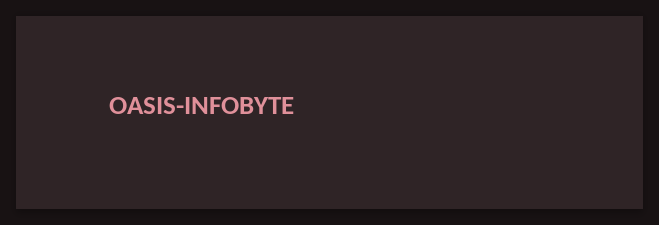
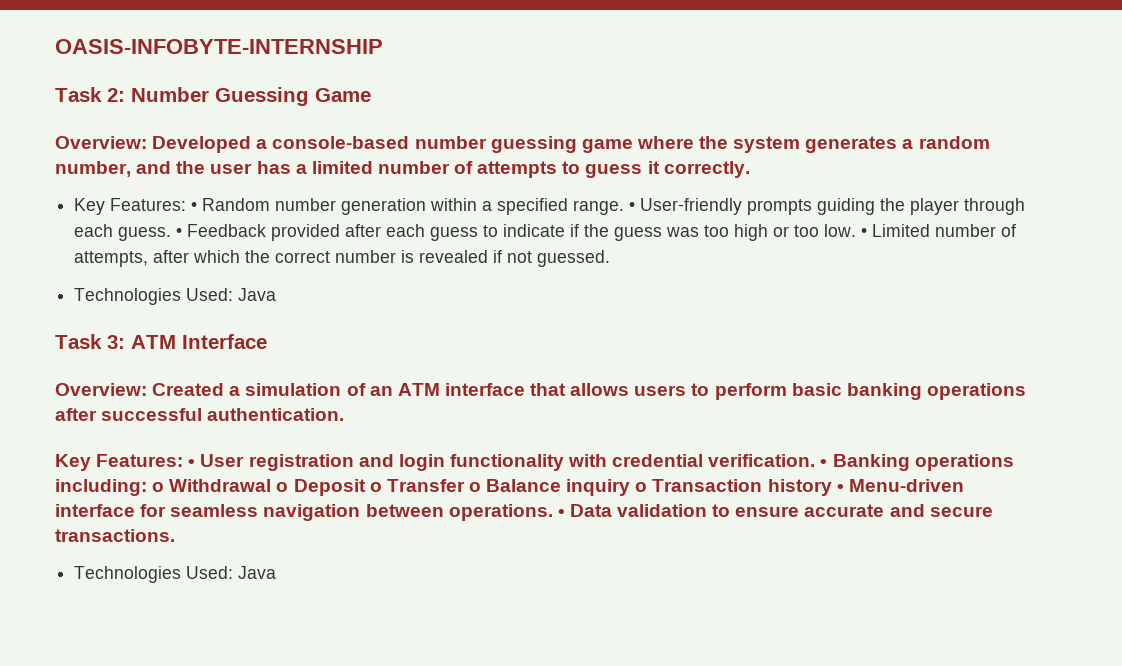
[109,97,294,114] OASIS-INFOBYTE -> [55,39,383,54] [55,87,371,106] [55,136,990,153] [55,161,750,178] [74,198,1026,215] [74,224,1017,241] [74,250,611,267] [74,288,277,305] [55,334,267,349] [55,383,1026,400] [55,408,345,421] [55,454,1014,471] [55,479,964,496] [55,504,993,521] [55,529,175,542] [74,566,277,583] OASIS-INFOBYTE-INTERNSHIP // Task 2: Number Guessing Game // Overview: Developed a console-based number guessing game where the system generates a random number, and the user has a limited number of attempts to guess it correctly. // Key Features: • Random number generation within a specified range. • User-friendly prompts guiding the player through each guess. • Feedback provided after each guess to indicate if the guess was too high or too low. • Limited number of attempts, after which the correct number is revealed if not guessed. // Technologies Used: Java // Task 3: ATM Interface // Overview: Created a simulation of an ATM interface that allows users to perform basic banking operations after successful authentication. // Key Features: • User registration and login functionality with credential verification. • Banking operations including: o Withdrawal o Deposit o Transfer o Balance inquiry o Transaction history • Menu-driven interface for seamless navigation between operations. • Data validation to ensure accurate and secure transactions. // Technologies Used: Java

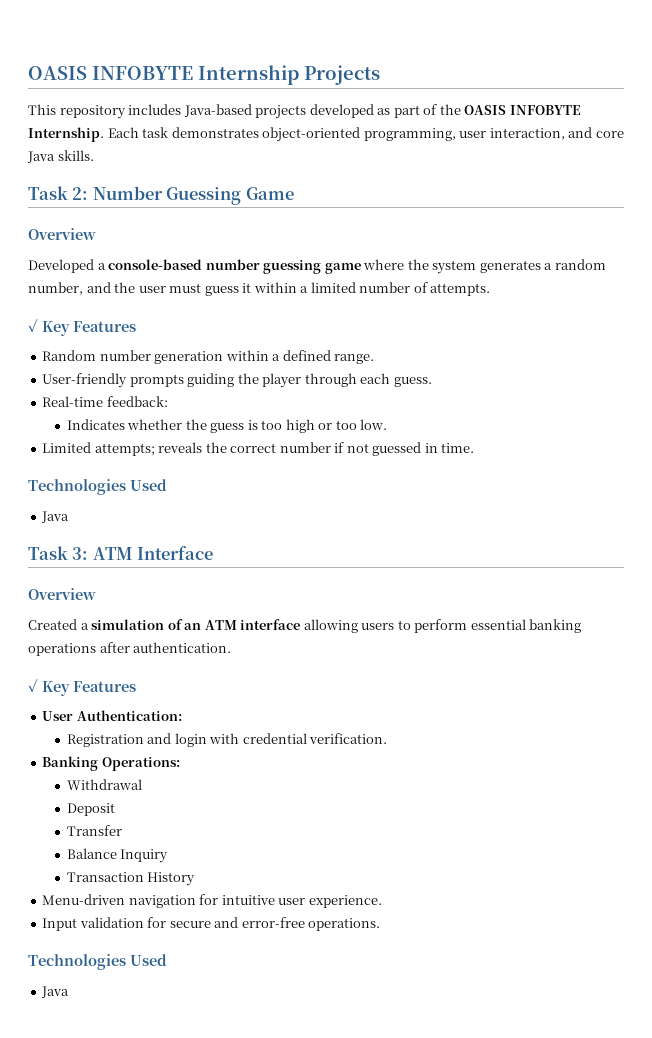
[55,39,383,54] OASIS-INFOBYTE-INTERNSHIP -> [28,65,380,85] [28,104,581,119] [28,127,624,142] [27,150,94,163] OASIS INFOBYTE Internship Projects // This repository includes Java-based projects developed as part of the OASIS INFOBYTE Internship. Each task demonstrates object-oriented programming, user interaction, and core Java skills.
[55,136,147,149] Overview: -> [28,228,96,240] Overview //
[256,161,750,178] [74,198,198,215] has a limited number of attempts to guess it correctly. // Key Features: • -> [169,282,491,296] [28,318,136,336] must guess it within a limited number of attempts. // ✓ Key Features //
[497,198,569,215] specified -> [282,350,331,361] defined
[629,202,636,211] • -> (375, 359) //
[176,224,580,241] • Feedback provided after each guess to indicate if -> [42,396,168,407] [66,419,183,430] // Real-time feedback: // Indicates whether
[666,227,700,237] was -> [247,420,258,430] is
[861,224,1017,237] [74,250,611,267] [74,288,234,305] • Limited number of attempts, after which the correct number is revealed if not guessed. // Technologies Used: -> [42,442,475,456] [28,479,167,495] // Limited attempts; reveals the correct number if not guessed in time. // Technologies Used //
[55,383,147,396] Overview: -> [28,588,96,600] Overview //
[530,383,630,396] that allows -> [303,619,358,633] allowing
[791,383,842,396] basic -> [470,619,526,630] essential
[101,408,203,421] successful -> (130, 647) none
[55,454,354,471] Key Features: • User registration -> [28,678,136,696] [42,710,182,721] [66,734,144,747] ✓ Key Features // User Authentication: // Registration
[449,454,564,471] functionality -> (207, 740) none
[820,454,1014,471] [55,479,165,496] • Banking operations including: o -> [42,756,180,771] // Banking Operations: //
[276,482,289,492] o -> (142, 784) //
[369,482,382,492] o -> (115, 809) //
[468,479,964,496] [55,504,993,521] [55,529,175,542] [74,566,234,583] o Balance inquiry o Transaction history • Menu-driven interface for seamless navigation between operations. • Data validation to ensure accurate and secure transactions. // Technologies Used: -> [66,848,169,863] [66,872,196,886] [42,894,382,908] [42,917,381,931] [28,954,167,970] // Balance Inquiry // Transaction History // Menu-driven navigation for intuitive user experience. // Input validation for secure and error-free operations. // Technologies Used //

